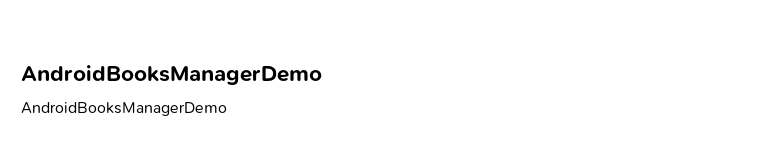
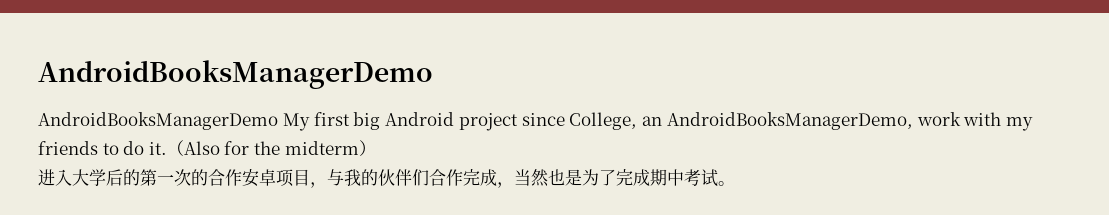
(227, 109) none -> [282,112,1033,131] [38,140,376,156] [38,169,735,188] My first big Android project since College, an AndroidBooksManagerDemo, work with my friends to do it.（Also for the midterm） // 进入大学后的第一次的合作安卓项目，与我的伙伴们合作完成，当然也是为了完成期中考试。

